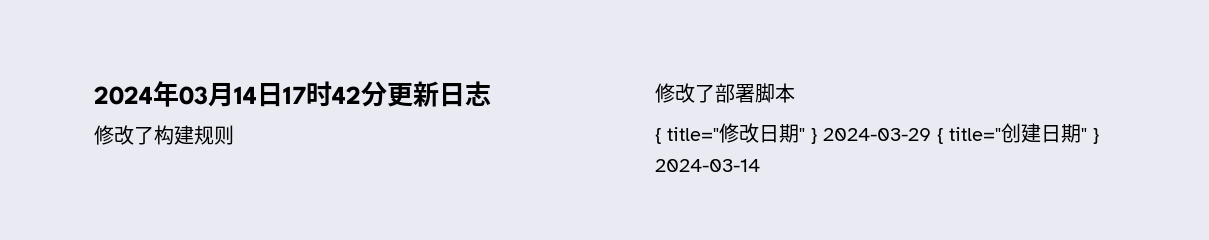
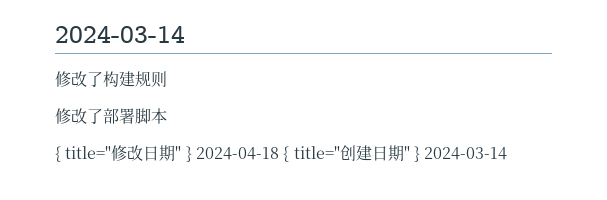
[94,81,491,107] 2024年03月14日17时42分更新日志 -> [55,25,185,43] 2024-03-14
[823,128,931,141] 2024-03-29 -> [195,147,279,160] 2024-04-18

